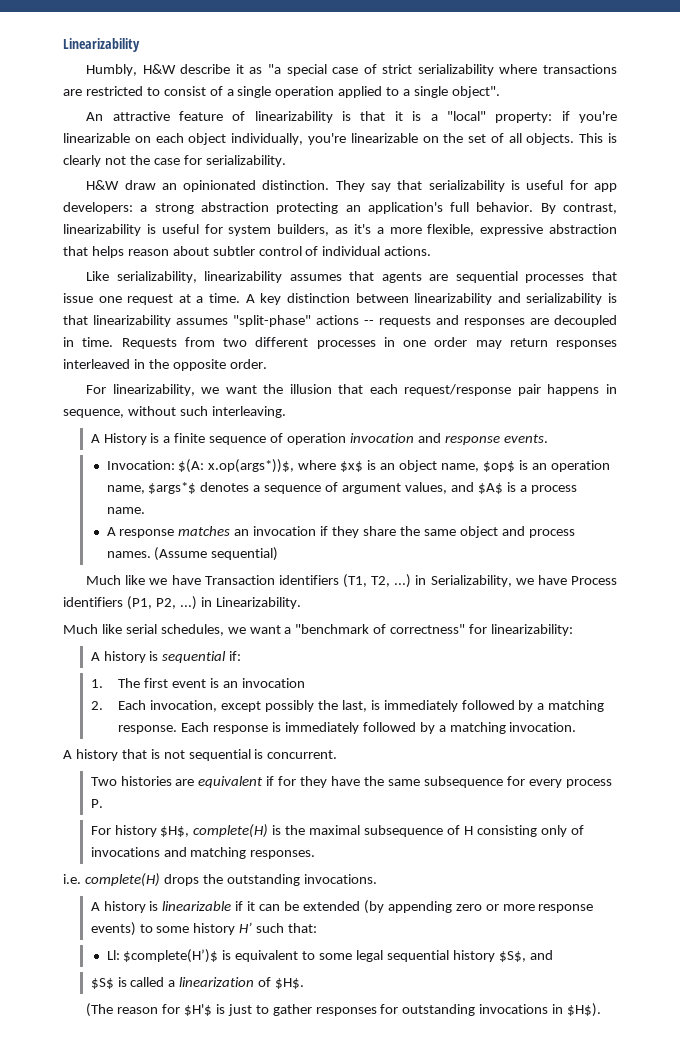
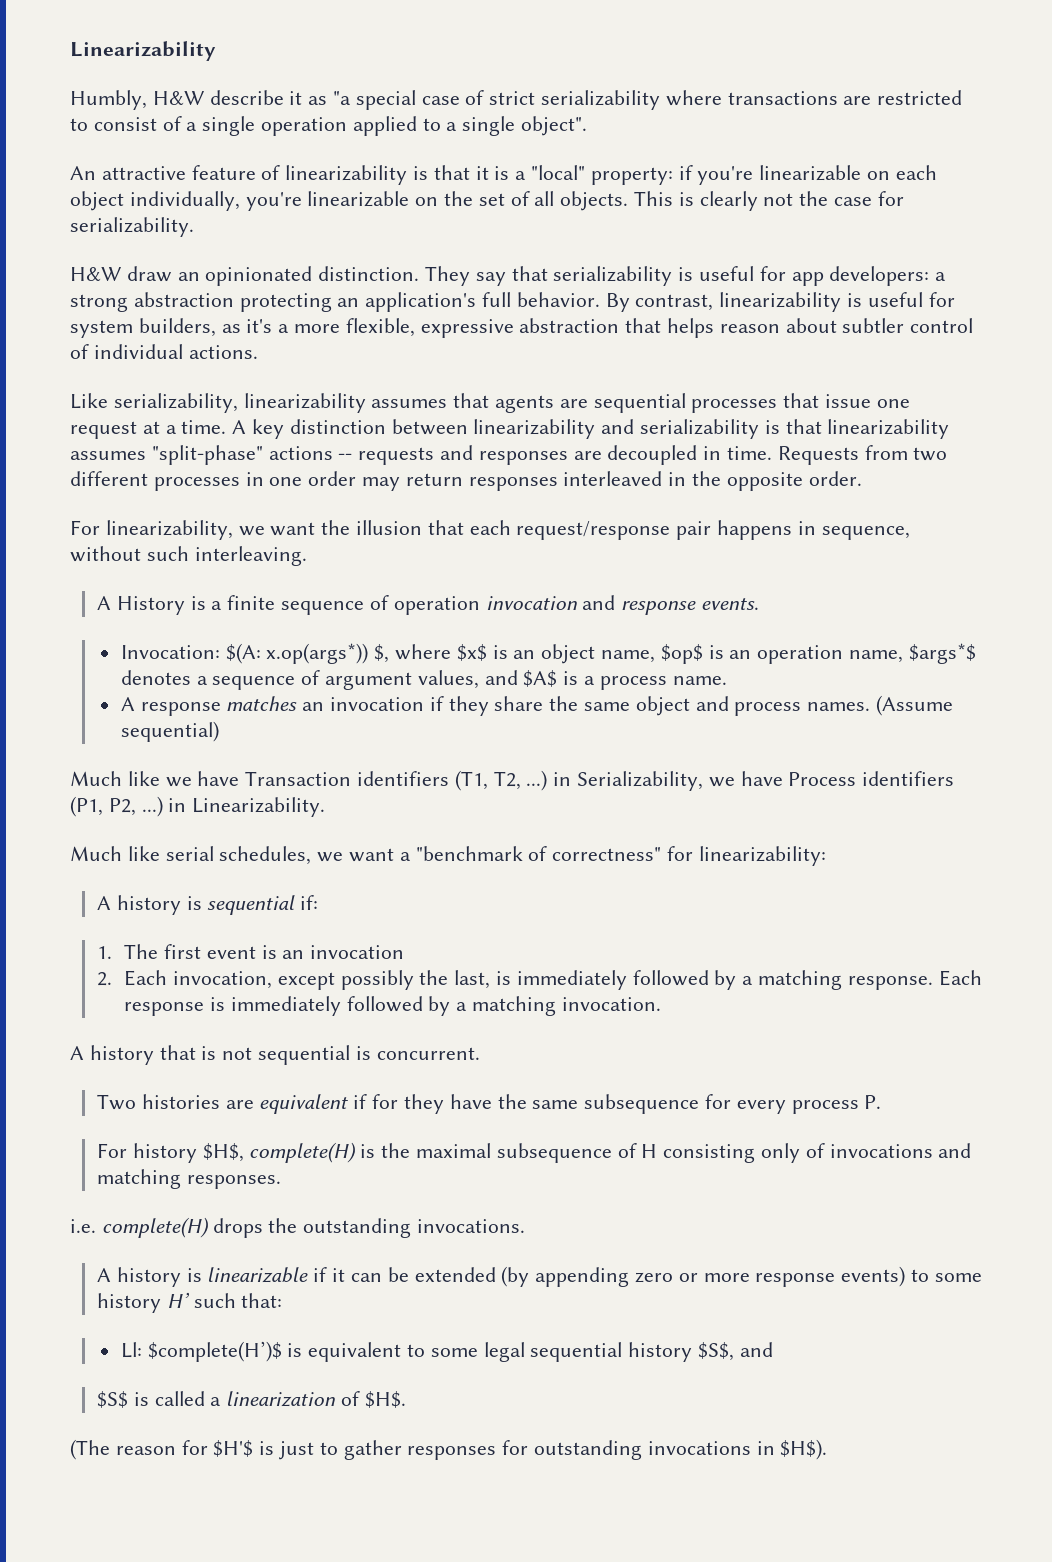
[208,459,295,473] x.op(args*))$, -> [266,643,390,664] x.op(args*)) $,

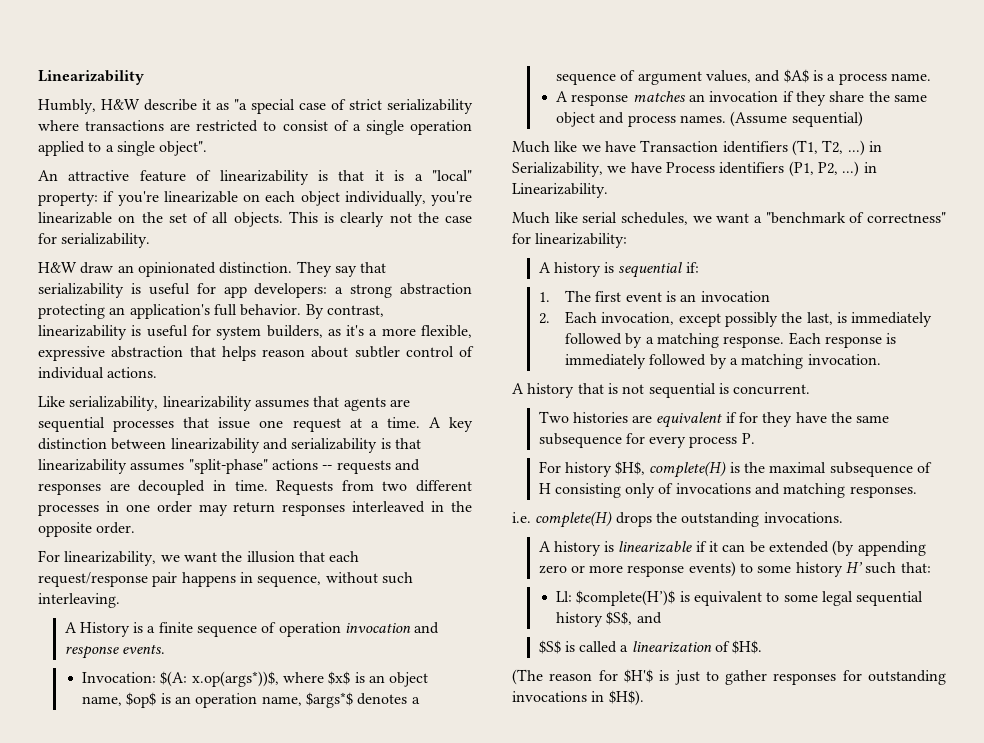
[266,643,390,664] x.op(args*)) $, -> [191,671,279,687] x.op(args*))$,

